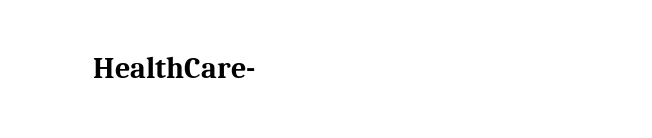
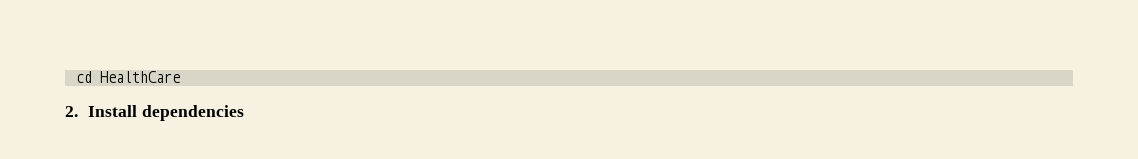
[93,56,255,78] HealthCare- -> [75,71,180,83] [65,105,244,121] cd HealthCare // 2. Install dependencies

